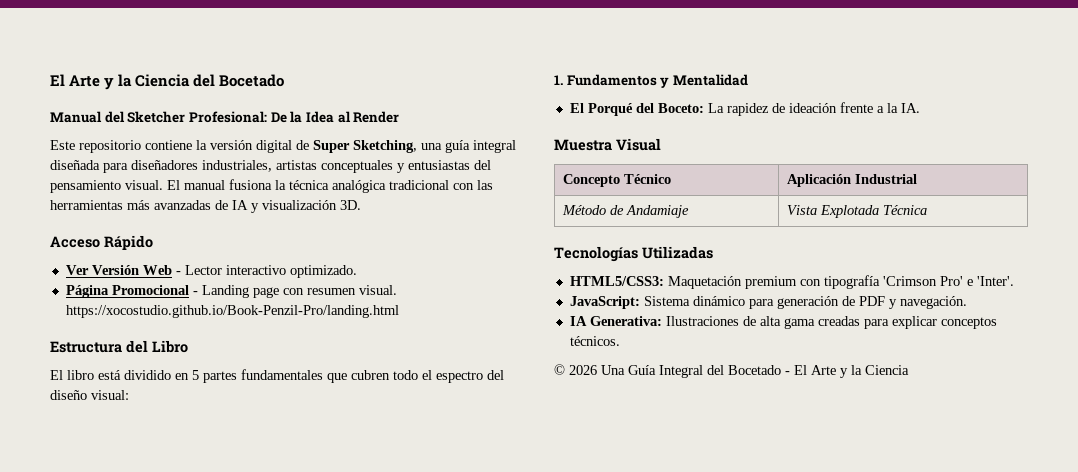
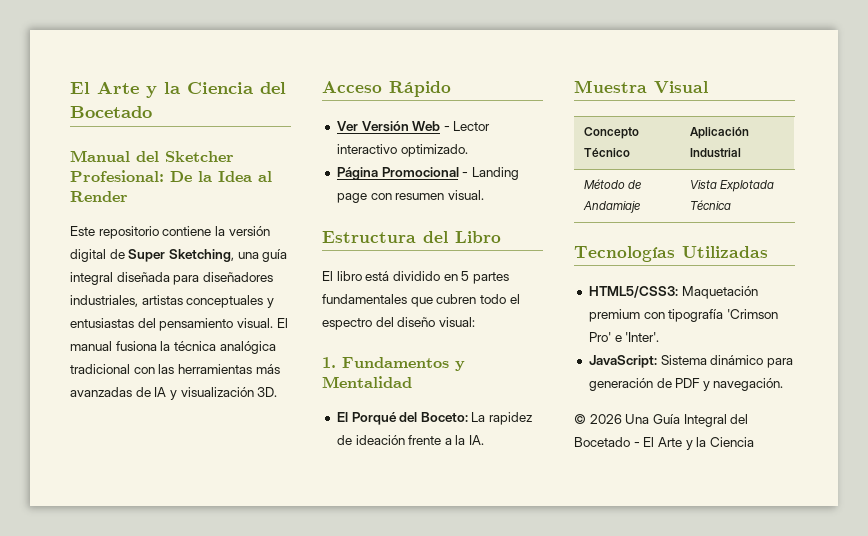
[65,305,399,318] https://xocostudio.github.io/Book-Penzil-Pro/landing.html -> (484, 195) none
[569,316,997,329] [569,336,620,346] // IA Generativa: Ilustraciones de alta gama creadas para explicar conceptos técnicos. -> (784, 384) none

